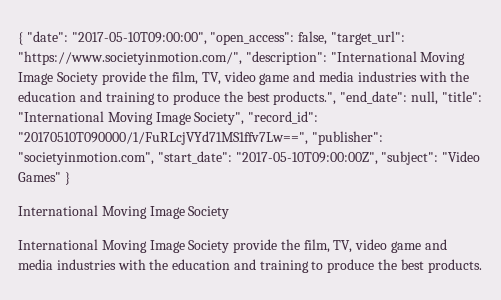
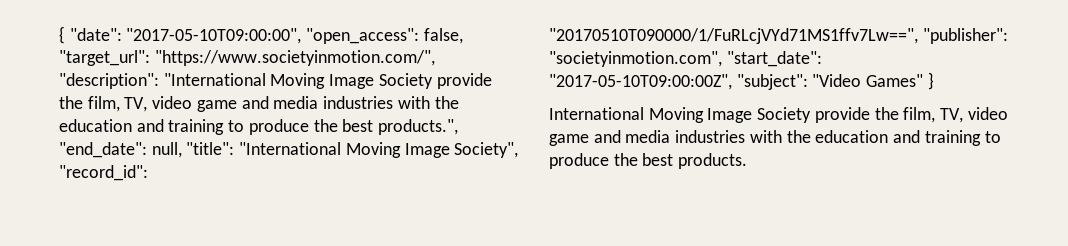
[18,239,230,253] // International Moving Image Society -> (812, 115) none

